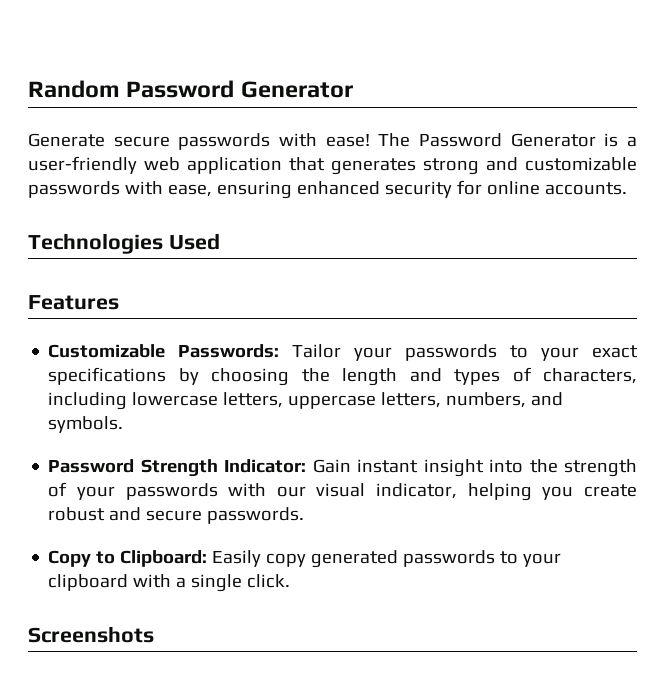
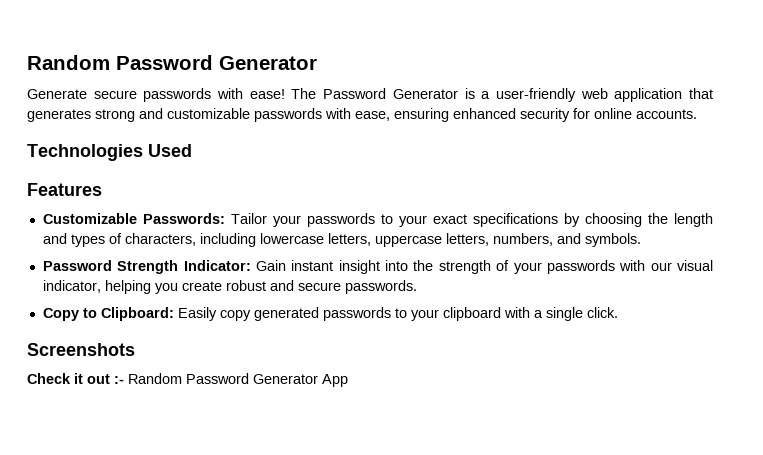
(154, 634) none -> [27,373,348,387] // Check it out :- Random Password Generator App

